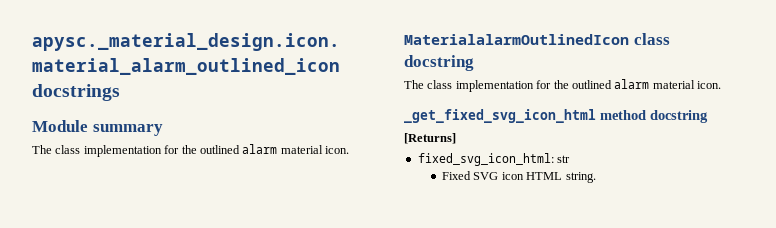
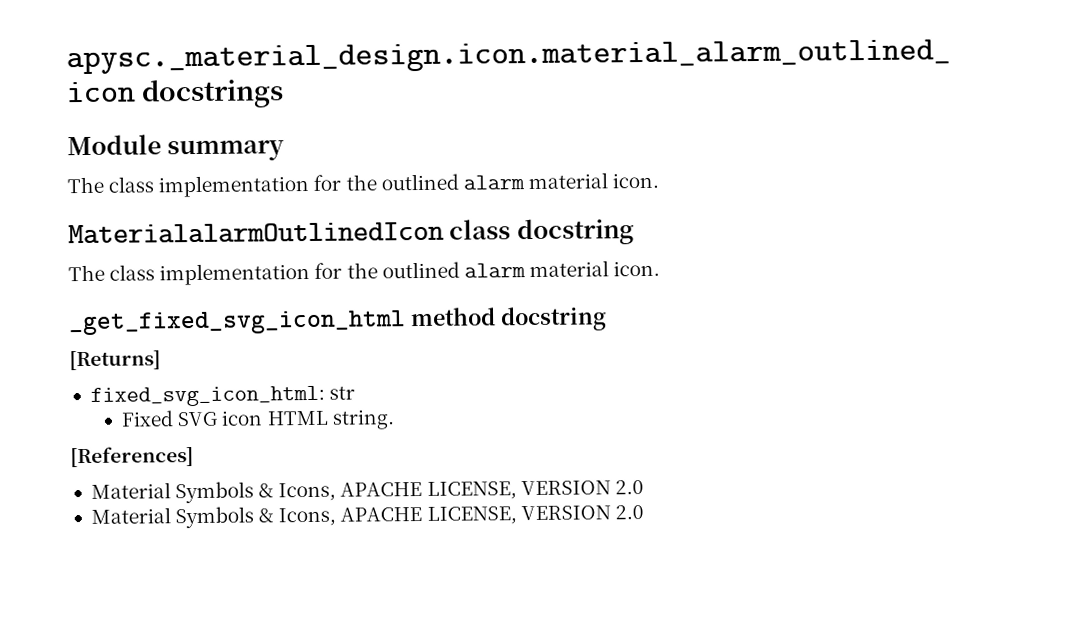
(596, 177) none -> [70,446,194,468] [90,480,644,504] [90,505,644,529] // [References] // Material Symbols & Icons, APACHE LICENSE, VERSION 2.0 // Material Symbols & Icons, APACHE LICENSE, VERSION 2.0

